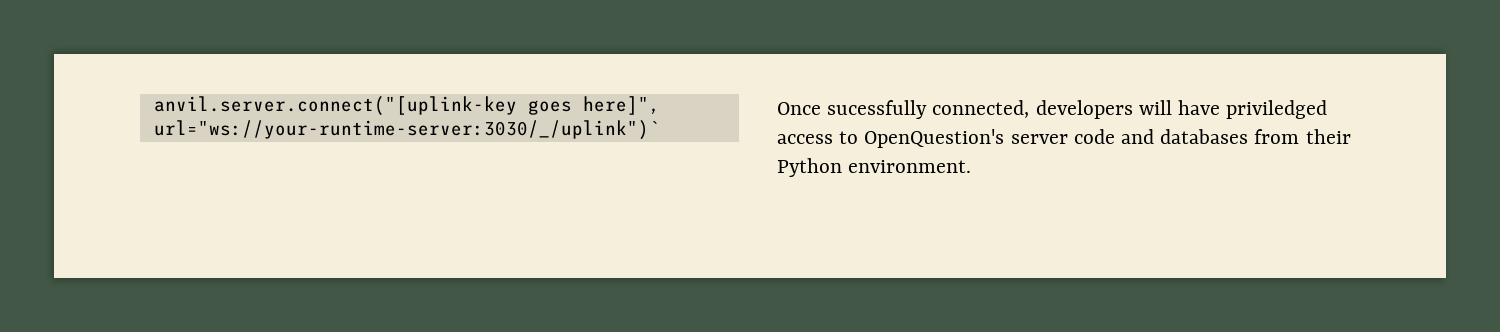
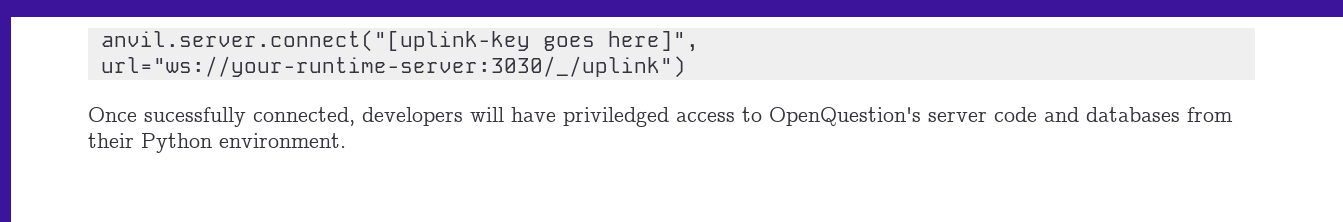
[153,120,660,140] url="ws://your-runtime-server:3030/_/uplink")` -> [100,56,686,78] url="ws://your-runtime-server:3030/_/uplink")

